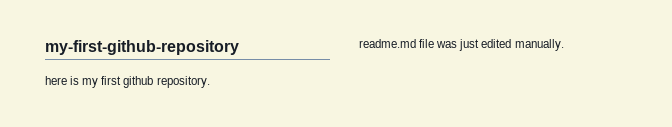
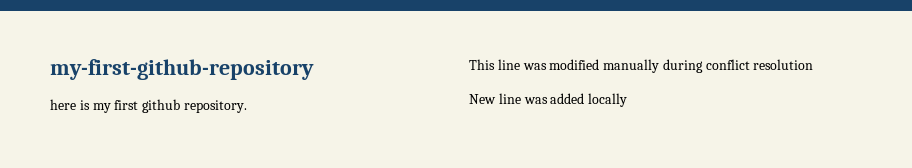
[359,39,564,51] readme.md file was just edited manually. -> [469,59,814,73] [469,93,628,107] This line was modified manually during conflict resolution // New line was added locally

